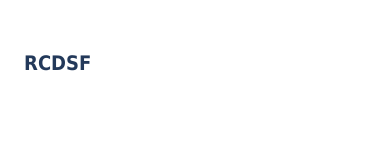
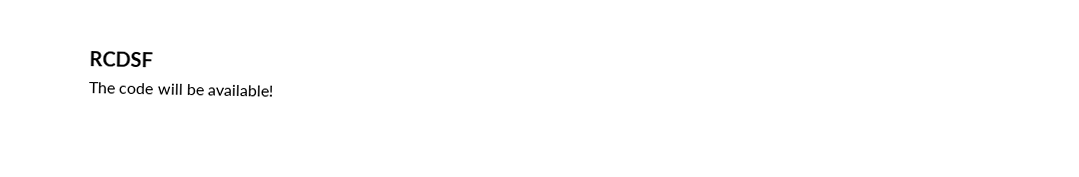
(91, 63) none -> [88,82,275,97] // The code will be available!

